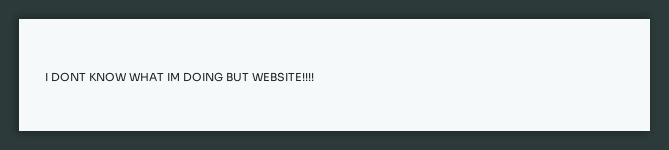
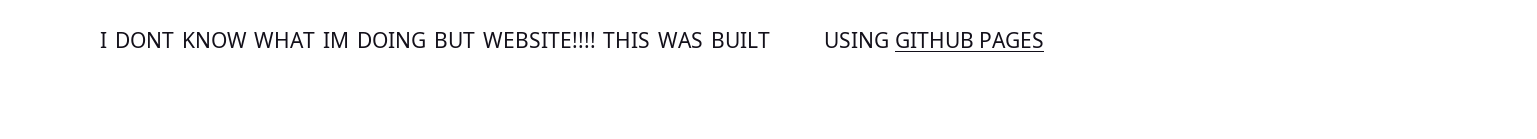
(314, 77) none -> [603,32,1045,48] THIS WAS BUILT USING GITHUB PAGES

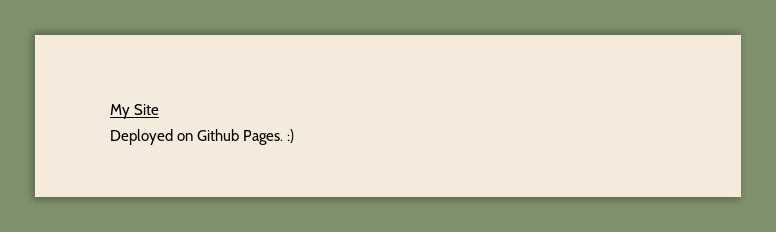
[100,32,1045,48] I DONT KNOW WHAT IM DOING BUT WEBSITE!!!! THIS WAS BUILT USING GITHUB PAGES -> [110,104,160,119] [110,129,295,145] My Site // Deployed on Github Pages. :)

